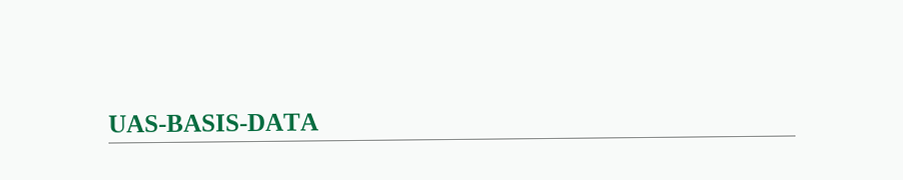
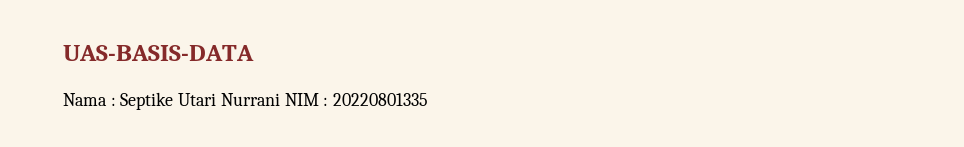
(319, 123) none -> [63,92,429,110] // Nama : Septike Utari Nurrani NIM : 20220801335

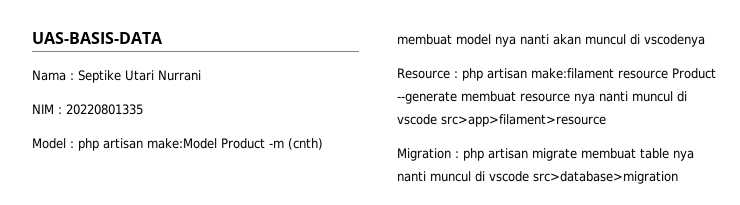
(280, 99) none -> (201, 75) //
(429, 99) none -> [32,138,323,151] [397,34,705,47] [397,68,716,81] [397,91,687,104] [397,114,606,127] [397,148,694,161] [397,171,678,184] // Model : php artisan make:Model Product -m (cnth) membuat model nya nanti akan muncul di vscodenya // Resource : php artisan make:filament resource Product --generate membuat resource nya nanti muncul di vscode src>app>filament>resource // Migration : php artisan migrate membuat table nya nanti muncul di vscode src>database>migration

